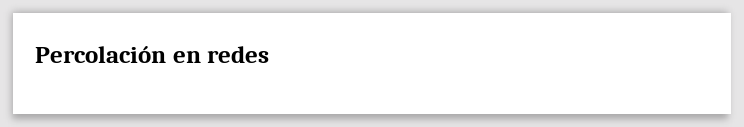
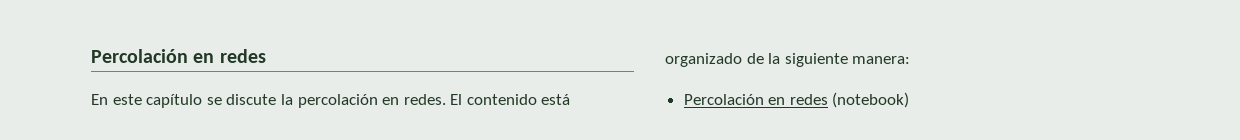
[35,46,270,63] Percolación en redes -> [91,49,266,63] [91,94,571,108] [665,53,911,67] [683,92,910,108] Percolación en redes // En este capítulo se discute la percolación en redes. El contenido está organizado de la siguiente manera: // Percolación en redes (notebook)

